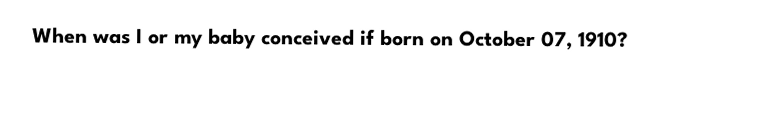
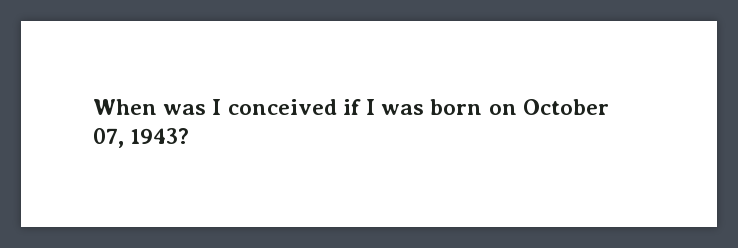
[148,28,375,50] or my baby conceived if -> [227,99,425,115] conceived if I was
[578,31,628,48] 1910? -> [130,128,190,144] 1943?

